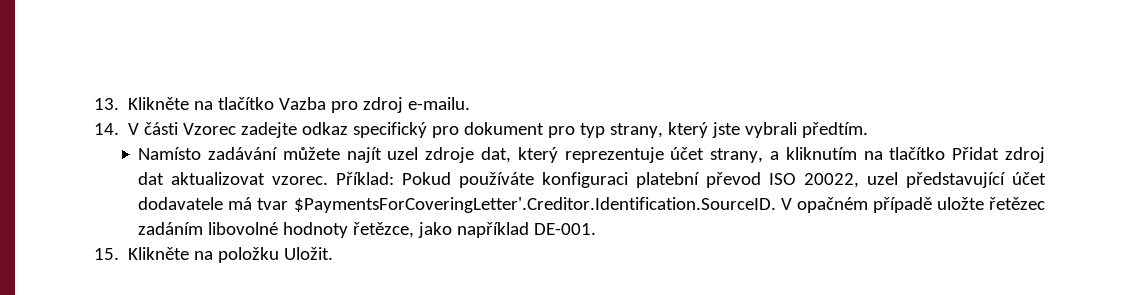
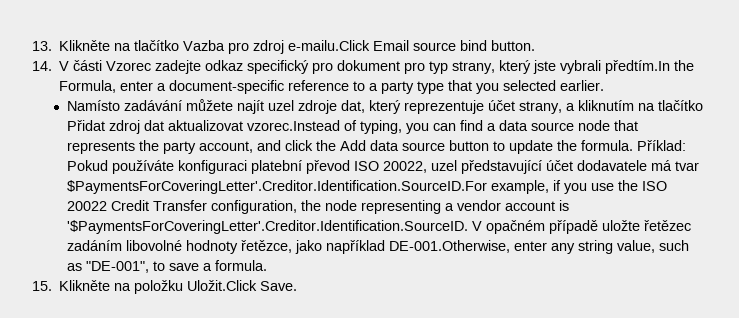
[408,97,471,110] e-mailu. -> [288,40,536,51] e-mailu.Click Email source bind button.
[802,122,869,138] předtím. -> [605,60,695,74] [59,80,605,94] předtím.In the Formula, enter a document-specific reference to a party type that you selected earlier.
[272,176,329,185] vzorec. -> [247,120,639,134] [67,140,634,154] vzorec.Instead of typing, you can find a data source node that represents the party account, and click the Add data source button to update the formula.
[293,197,776,213] $PaymentsForCoveringLetter'.Creditor.Identification.SourceID. -> [67,180,668,194] [67,200,570,214] [67,220,469,234] $PaymentsForCoveringLetter'.Creditor.Identification.SourceID.For example, if you use the ISO 20022 Credit Transfer configuration, the node representing a vendor account is '$PaymentsForCoveringLetter'.Creditor.Identification.SourceID.
[534,223,597,235] DE-001. -> [389,240,690,254] [67,260,268,273] DE-001.Otherwise, enter any string value, such as "DE-001", to save a formula.
[284,247,334,260] Uložit. -> [187,280,298,291] Uložit.Click Save.

